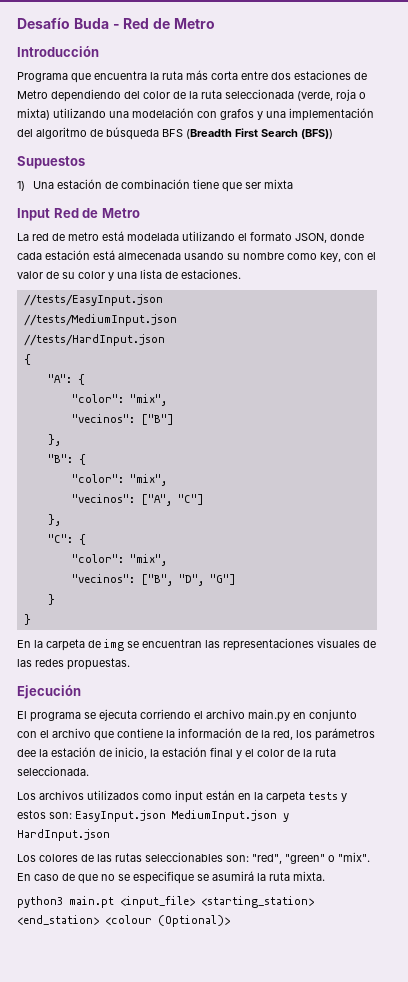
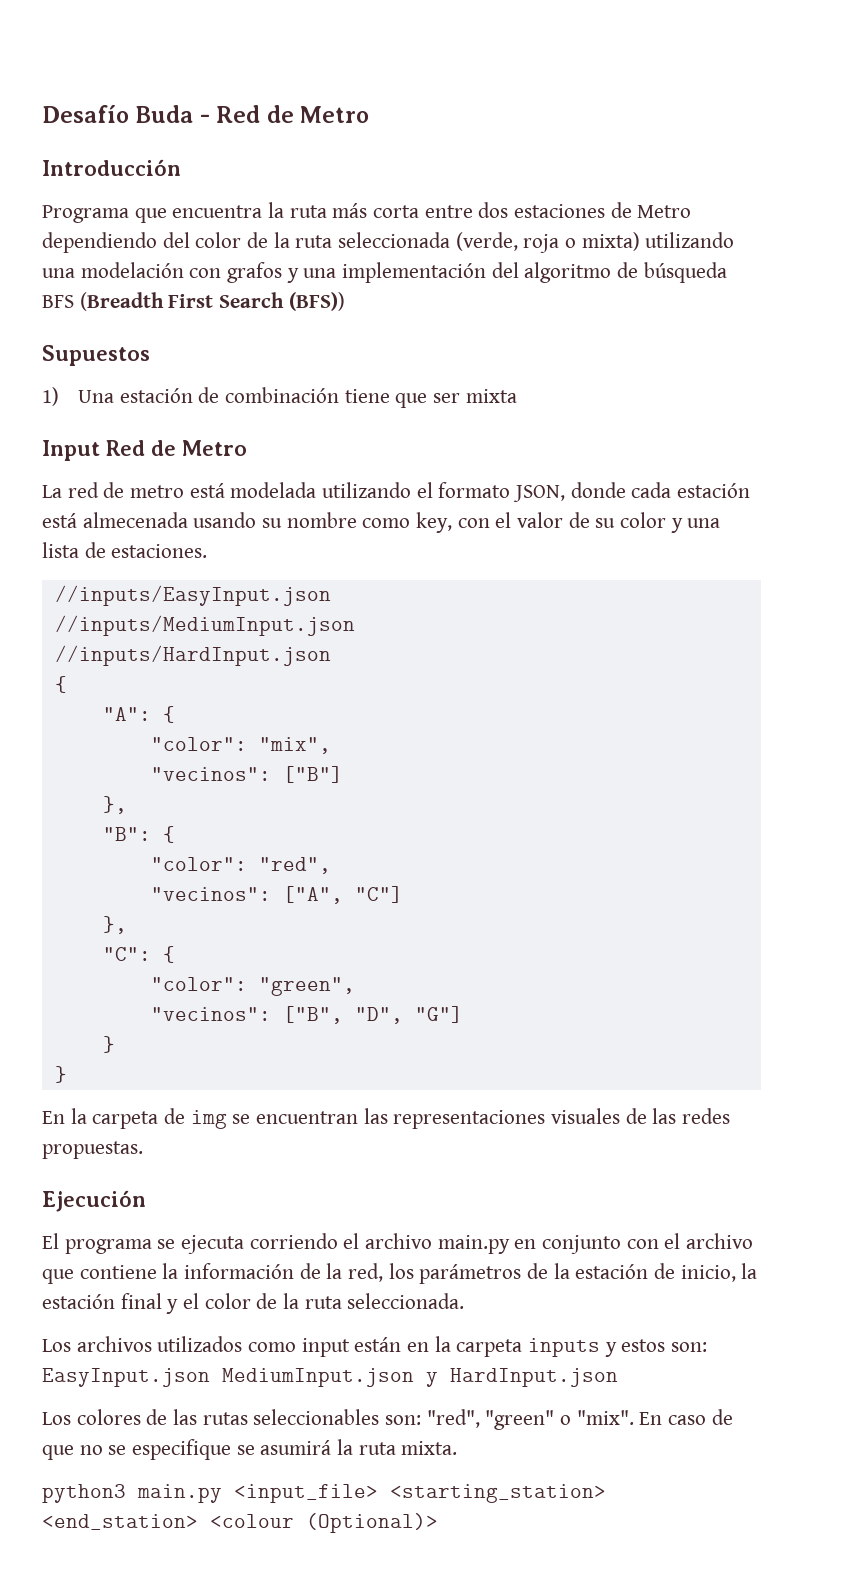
[23,294,163,306] [23,314,177,326] [23,334,165,346] //tests/EasyInput.json // //tests/MediumInput.json // //tests/HardInput.json -> [54,585,331,606] [54,615,355,636] [54,645,331,666] //inputs/EasyInput.json // //inputs/MediumInput.json // //inputs/HardInput.json
[129,474,167,486] "mix", -> [258,857,331,874] "red",
[129,554,167,566] "mix", -> [258,977,355,996] "green",
[17,749,36,757] dee -> [527,1263,549,1279] de
[308,792,338,800] tests -> [528,1338,601,1357] inputs
[69,896,114,908] main.pt -> [137,1484,222,1503] main.py

